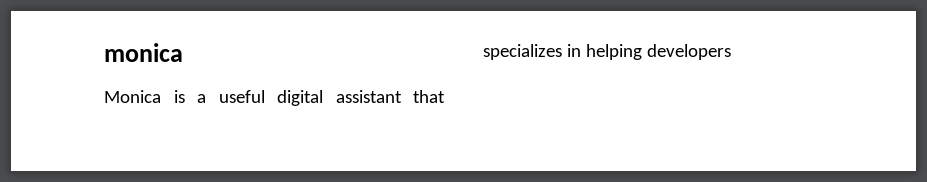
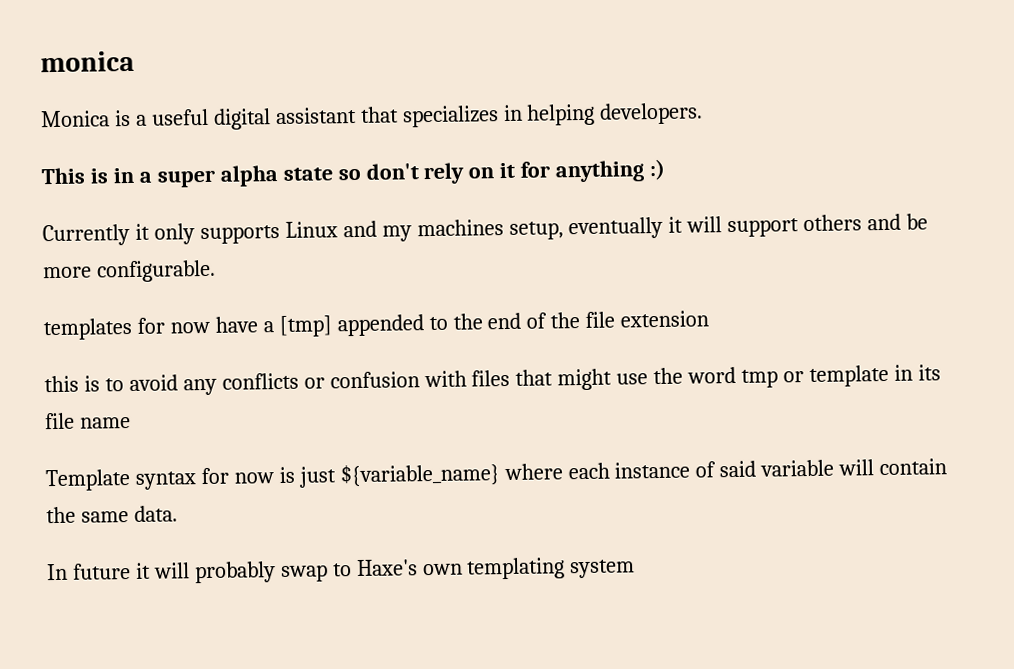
[646,44,731,60] developers -> [599,102,704,125] [41,158,666,188] [42,213,929,247] [43,259,216,283] [43,310,710,341] [44,364,941,396] [45,412,131,430] [45,458,948,492] [46,505,178,524] [47,557,636,584] developers. // This is in a super alpha state so don't rely on it for anything :) // Currently it only supports Linux and my machines setup, eventually it will support others and be more configurable. // templates for now have a [tmp] appended to the end of the file extension // this is to avoid any conflicts or confusion with files that might use the word tmp or template in its file name // Template syntax for now is just ${variable_name} where each instance of said variable will contain the same data. // In future it will probably swap to Haxe's own templating system

